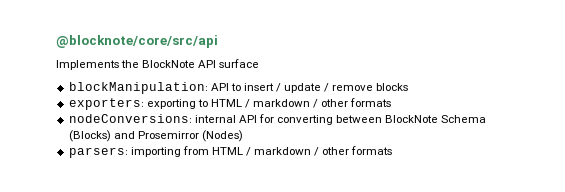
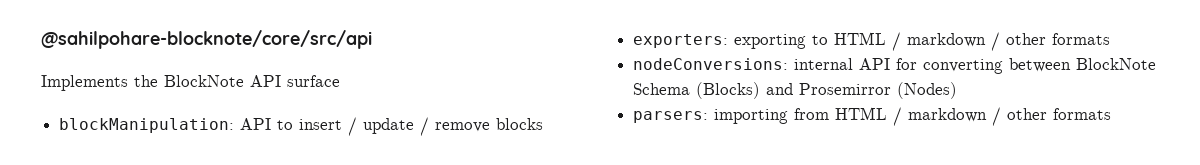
[56,35,218,48] @blocknote/core/src/api -> [41,30,372,49] @sahilpohare-blocknote/core/src/api

